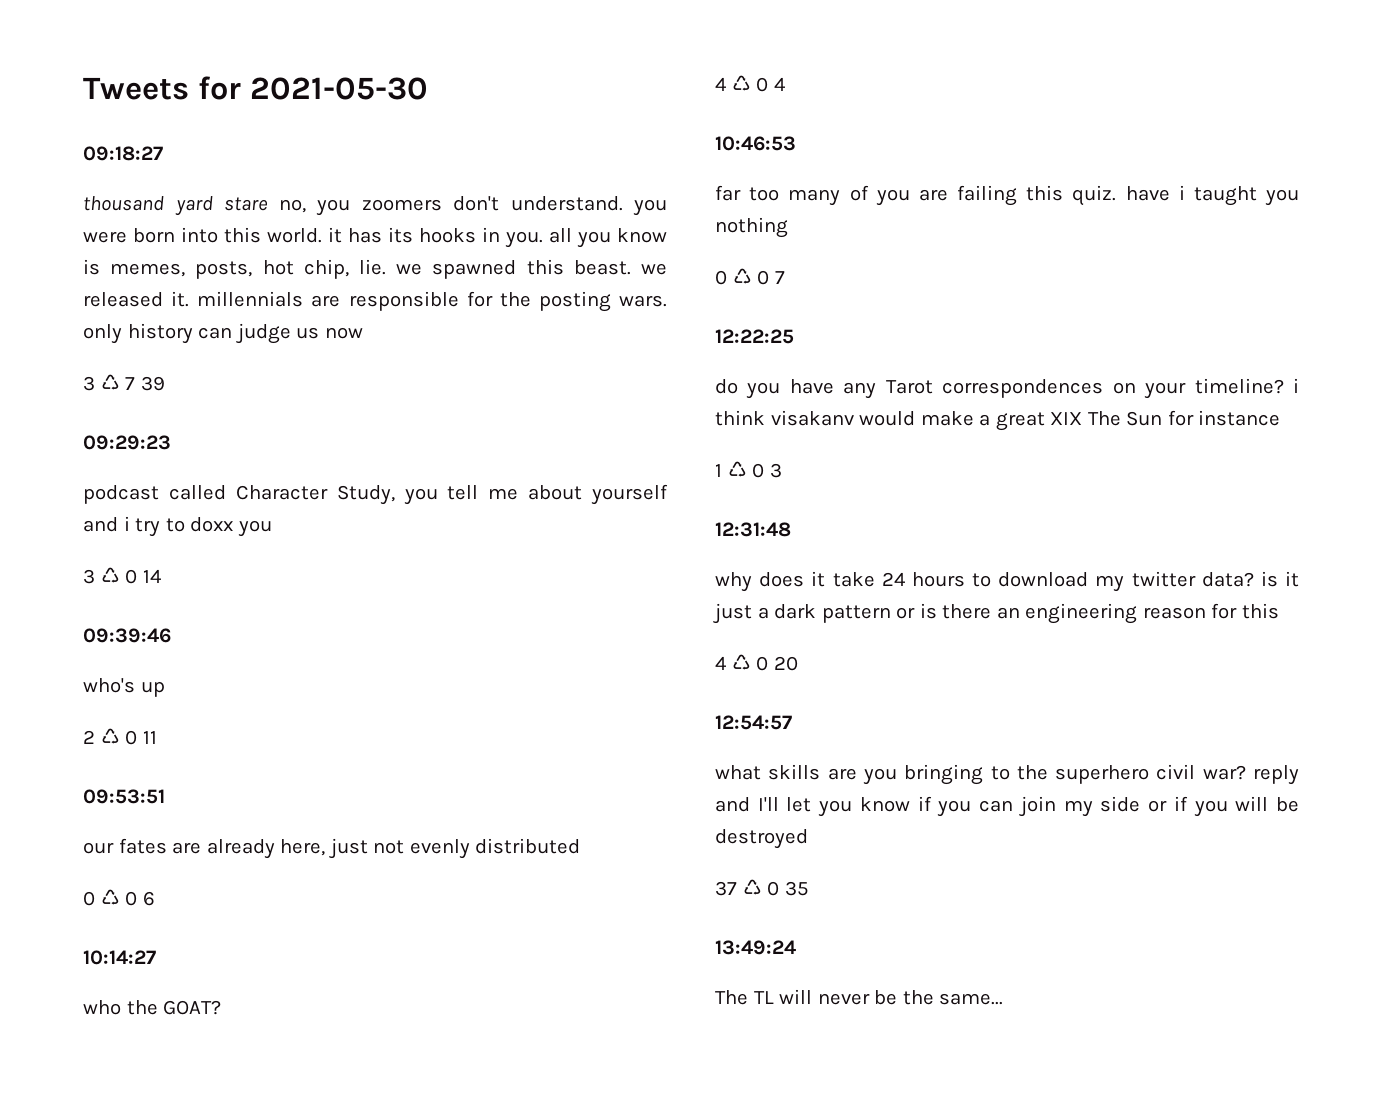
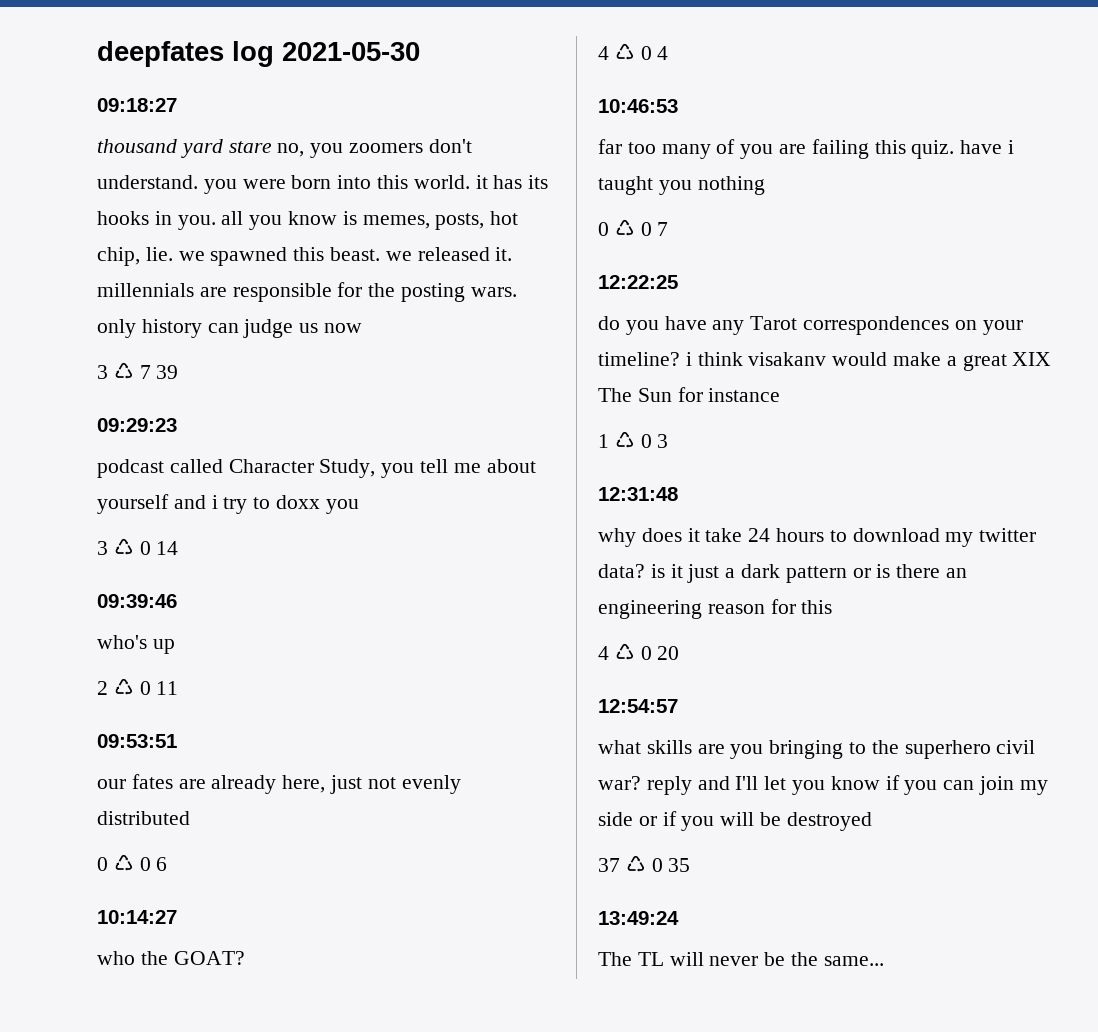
[83,76,241,100] Tweets for -> [97,41,274,67] deepfates log

